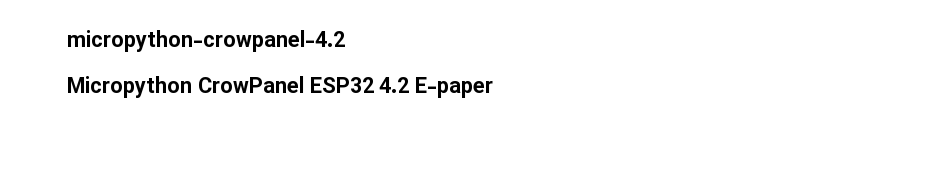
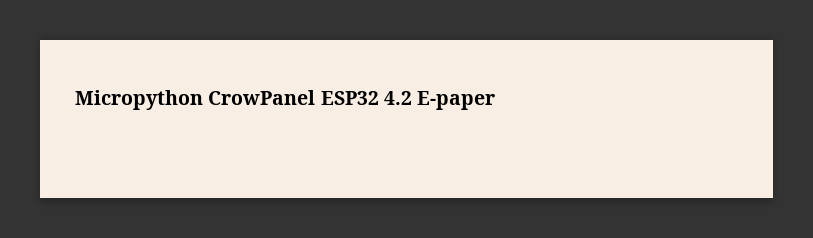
[67,30,345,52] micropython-crowpanel-4.2 // -> (75, 100) none

